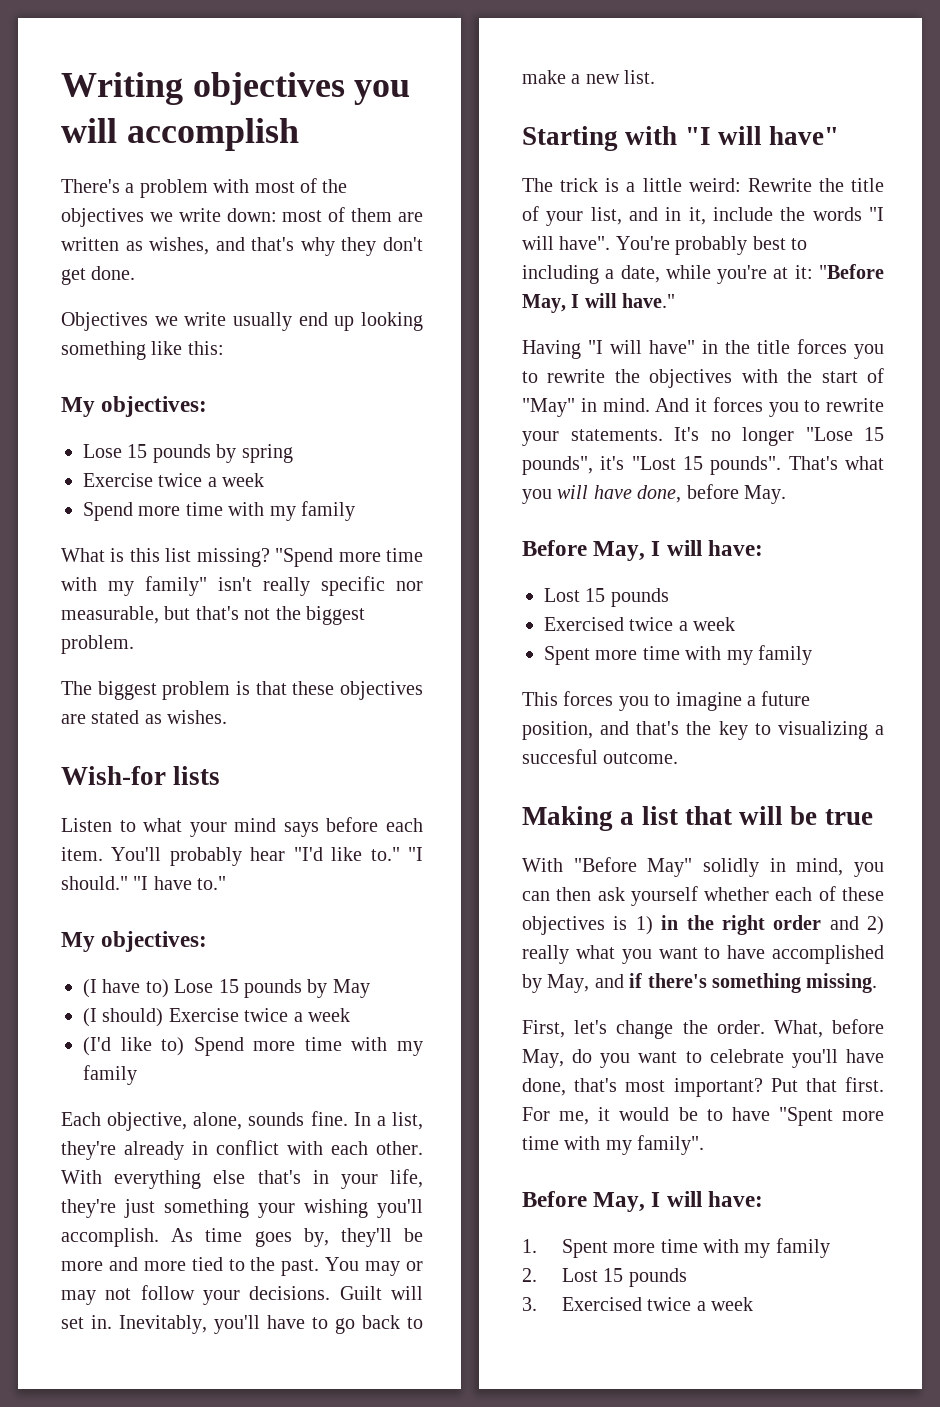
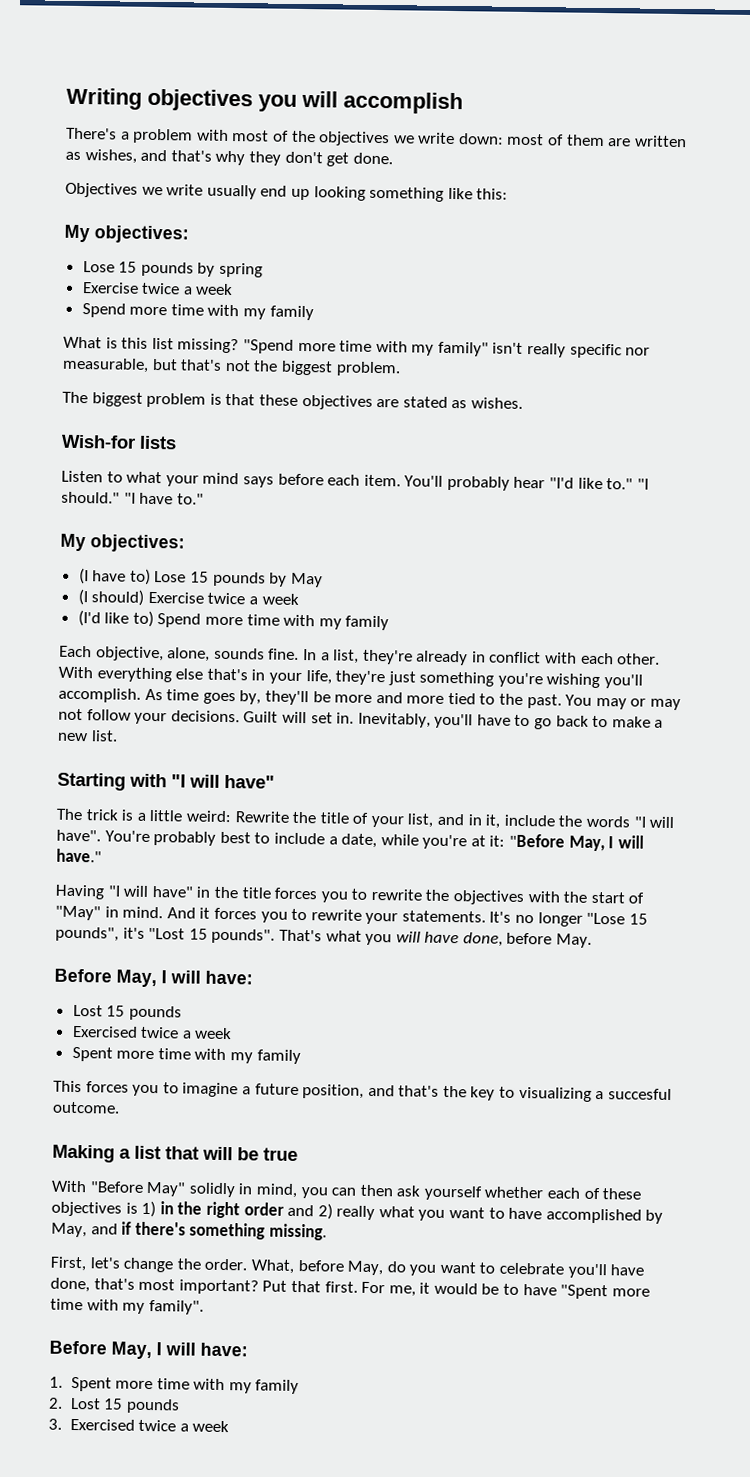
[258,1203,295,1218] your -> [497,672,543,688] you're
[522,265,599,284] including -> [273,832,325,845] include

